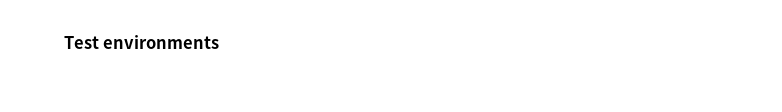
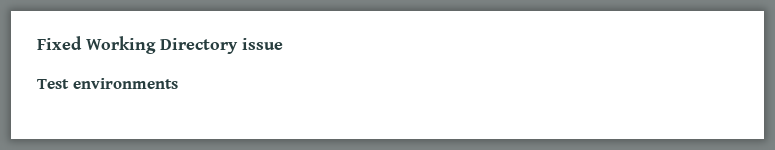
(64, 42) none -> [37,36,283,54] Fixed Working Directory issue //

